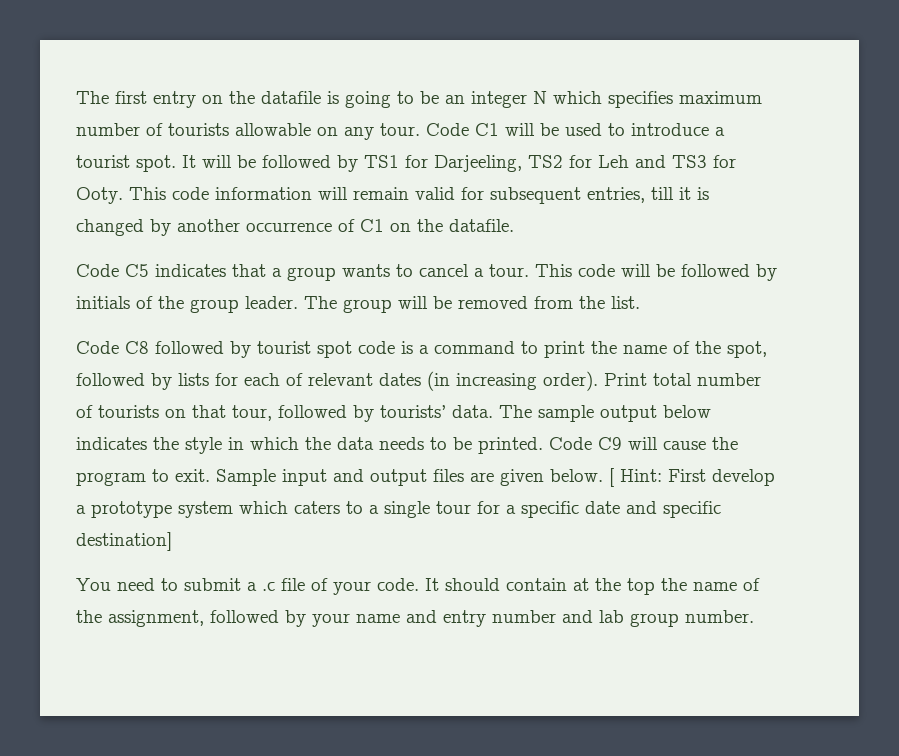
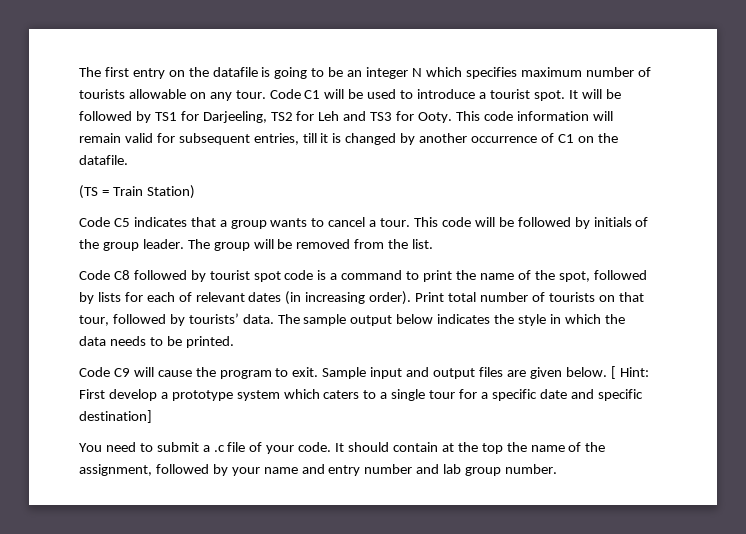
(514, 225) none -> [79,185,195,199] // (TS = Train Station)
(543, 445) none -> (234, 342) //

